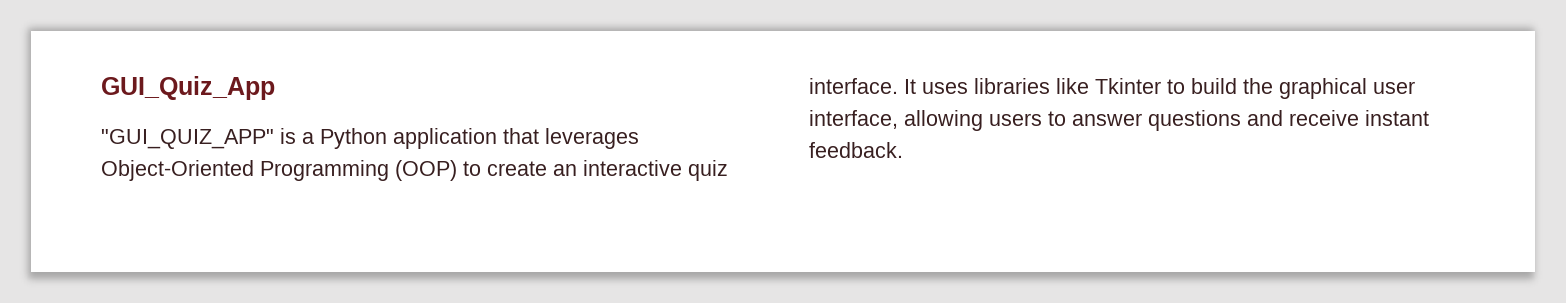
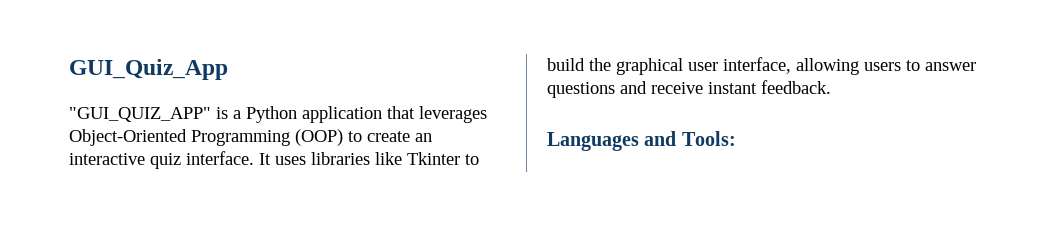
(903, 150) none -> [547,131,736,151] // Languages and Tools:

